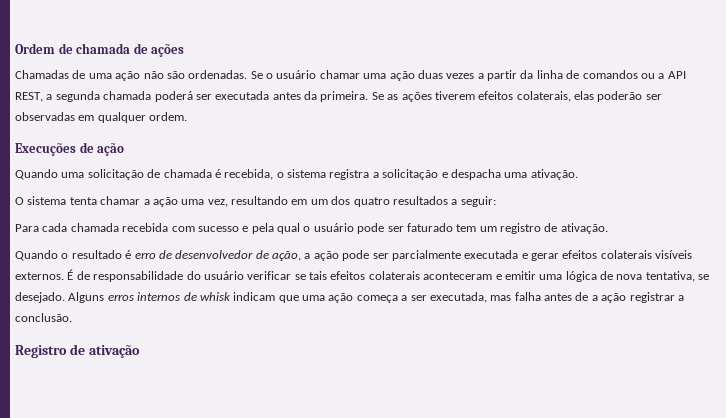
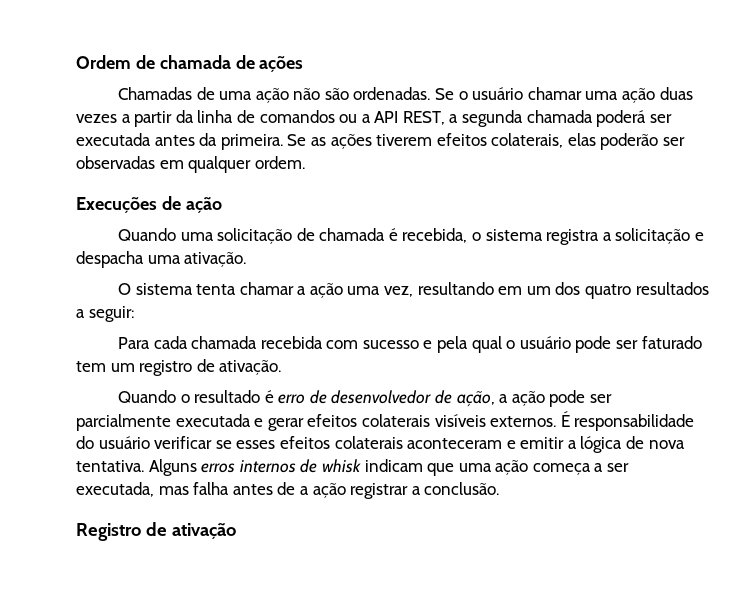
[76,271,90,280] de -> (570, 419) none
[309,271,327,280] tais -> [236,440,276,449] esses
[539,274,563,280] uma -> [567,440,577,449] a
[645,271,710,282] [15,292,65,303] tentativa, se desejado. -> [76,460,144,472] tentativa.

